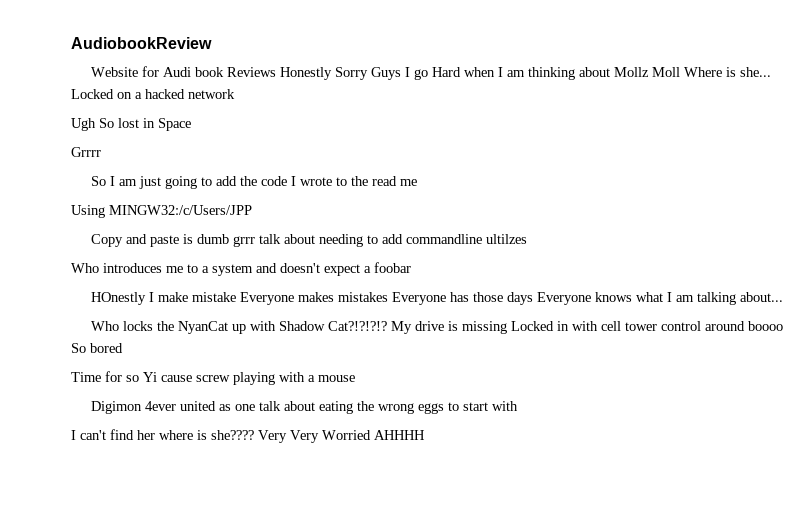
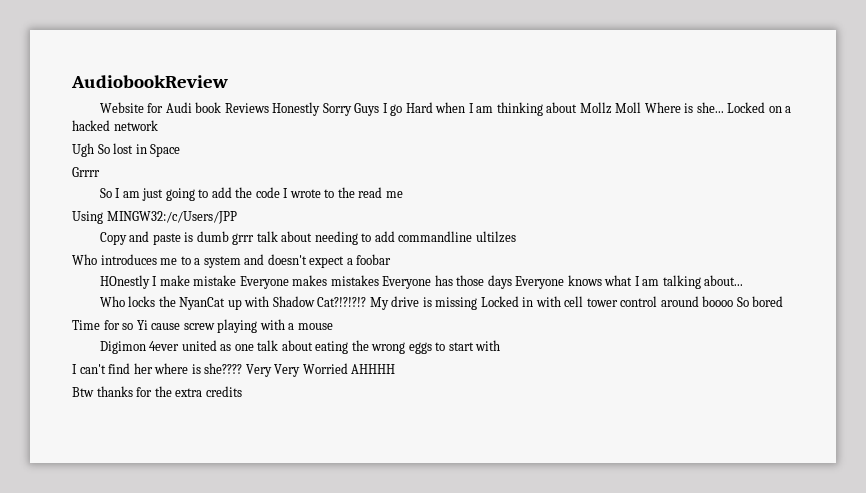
(425, 435) none -> [72,386,242,397] // Btw thanks for the extra credits

